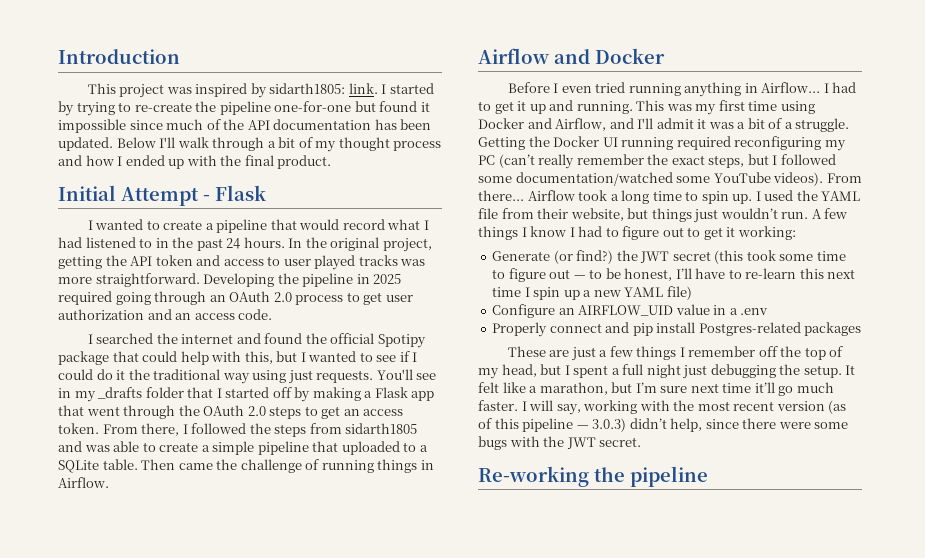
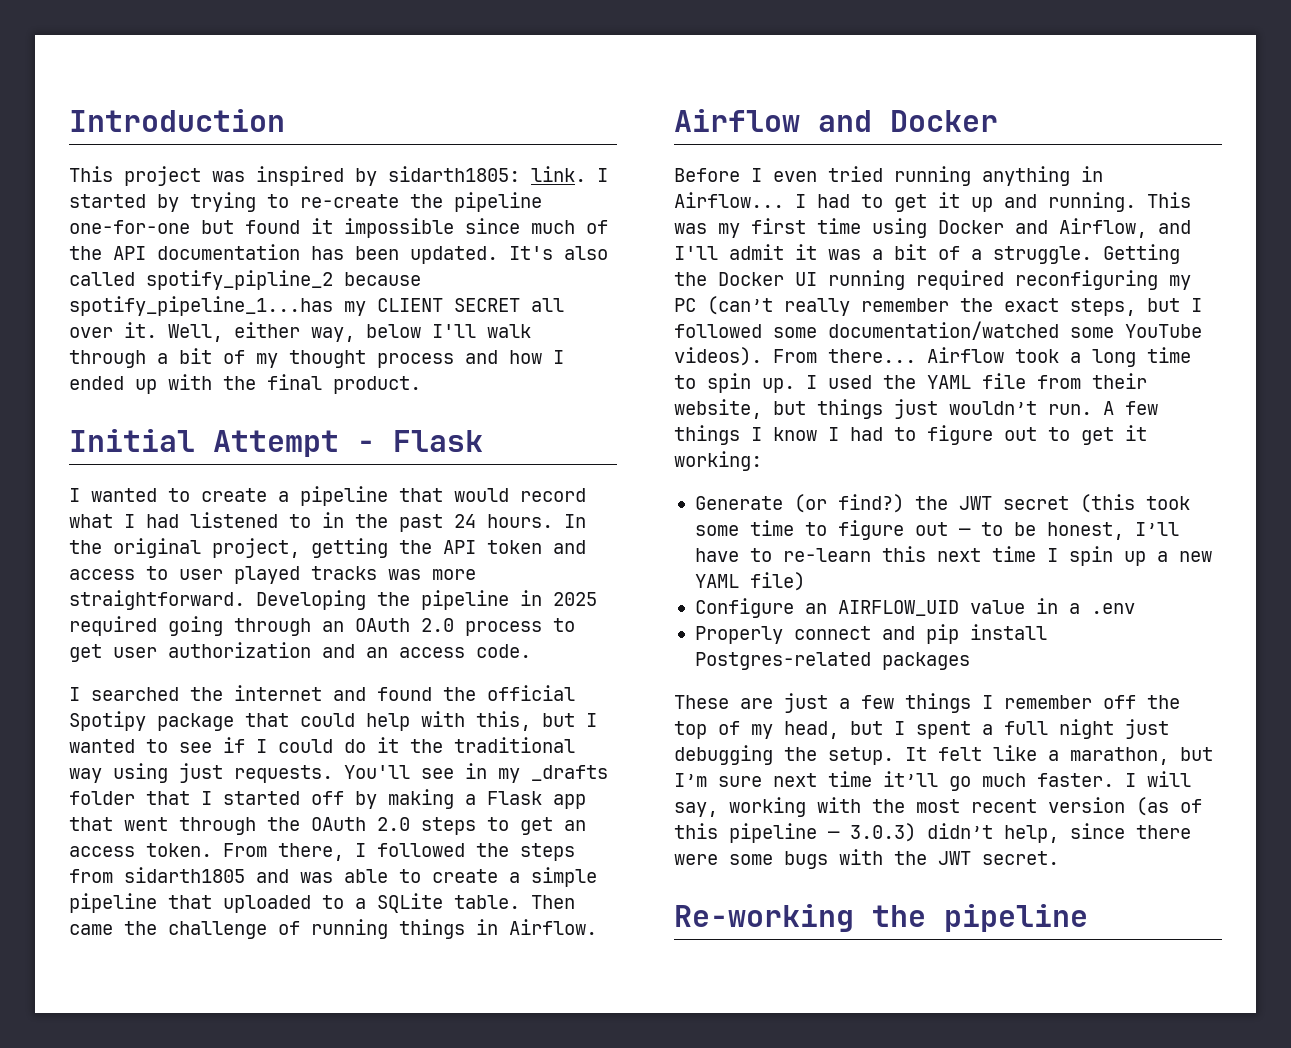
[116,137,156,148] Below -> [509,246,608,260] [69,270,421,290] [69,296,564,316] [69,322,421,342] It's also called spotify_pipline_2 because spotify_pipeline_1...has my CLIENT SECRET all over it. Well, either way, below

